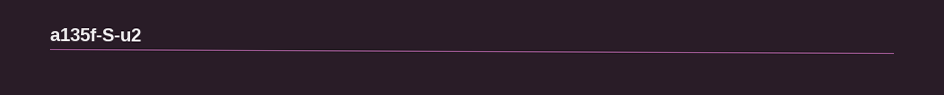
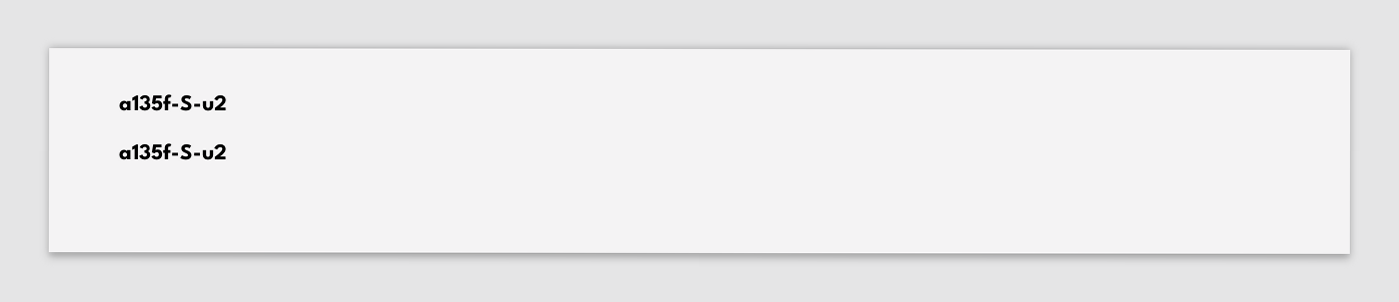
[50,28,142,42] a135f-S-u2 -> [119,94,228,112] [118,143,228,161] a135f-S-u2 // a135f-S-u2

